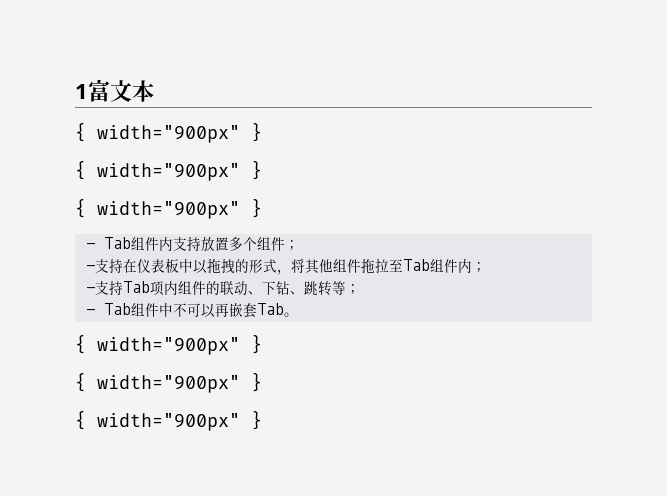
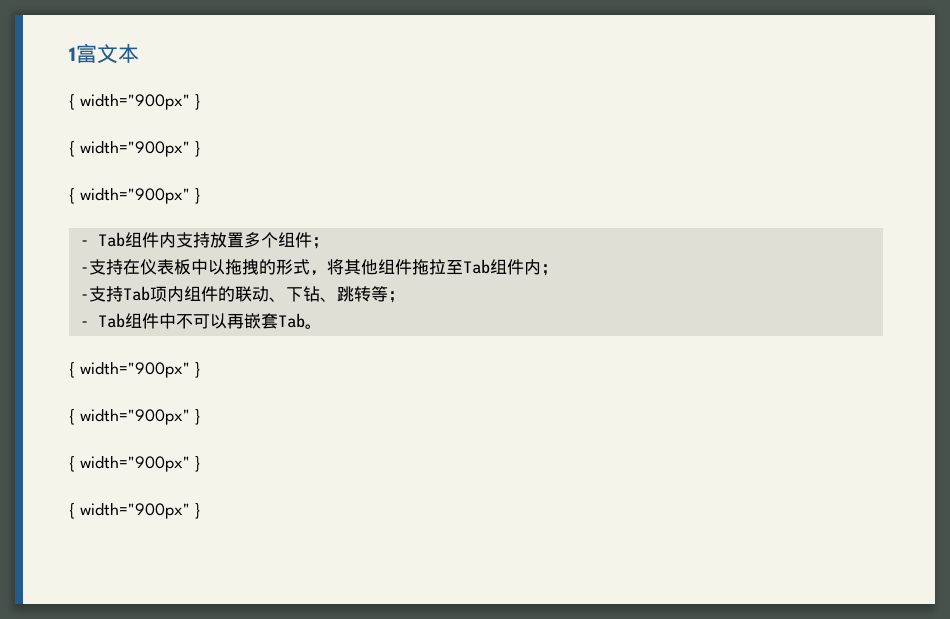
(262, 420) none -> [69,502,202,519] // { width="900px" }

